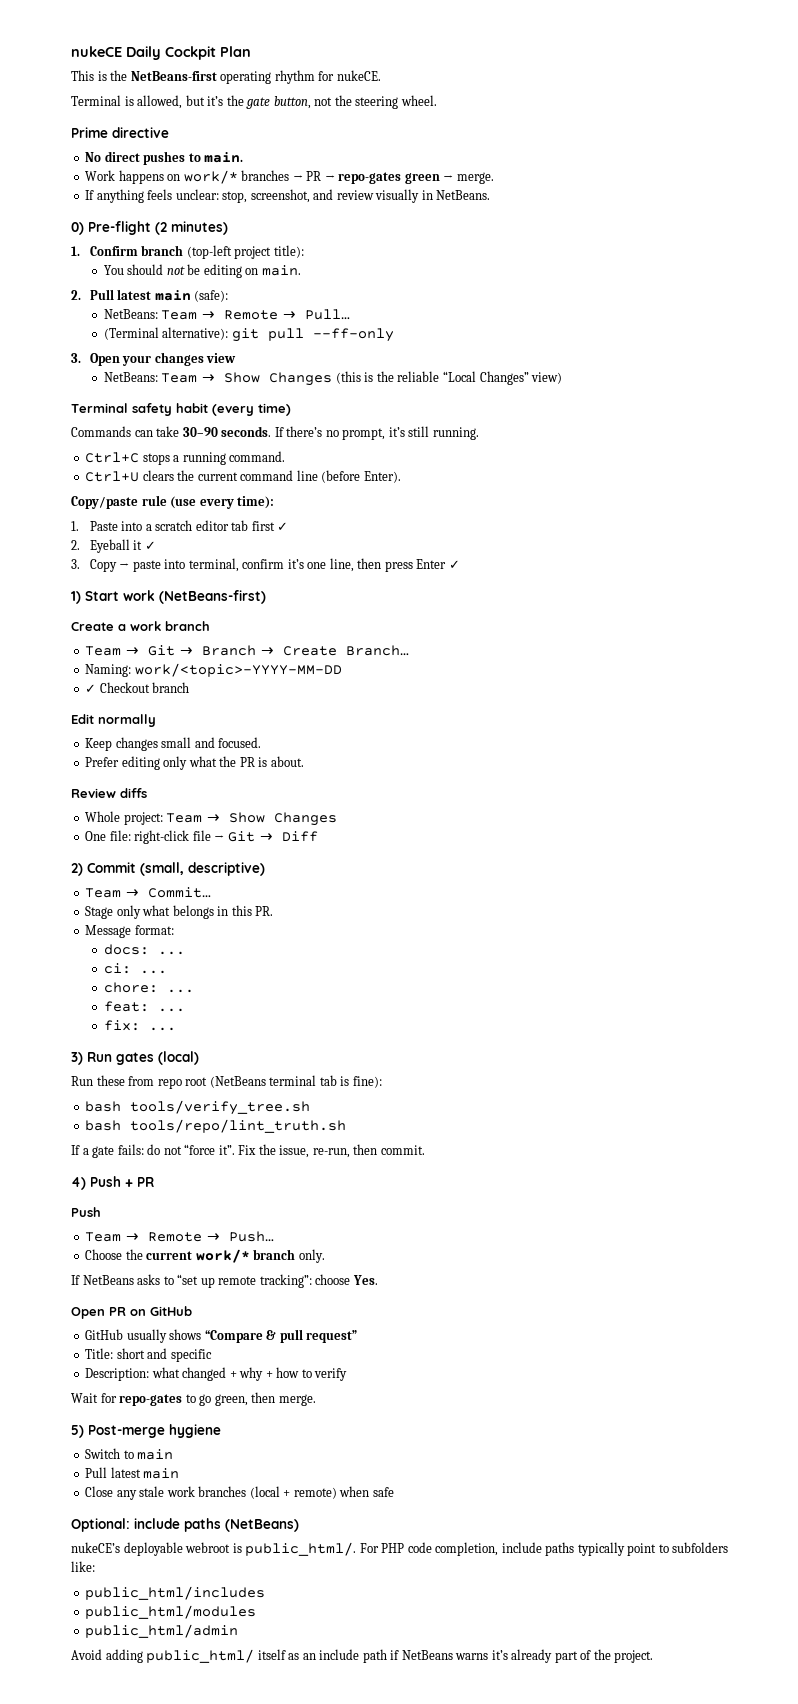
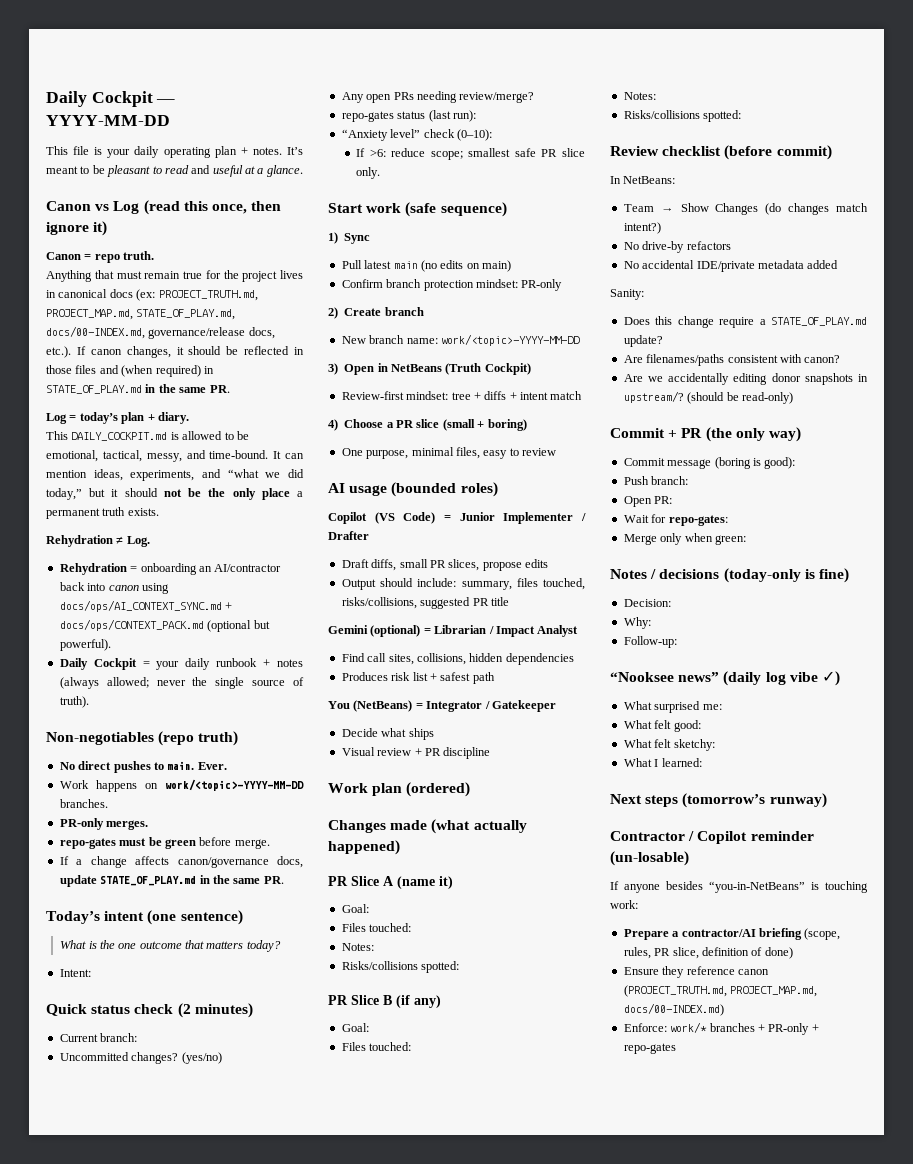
[71,46,251,60] [71,70,381,84] [71,95,437,109] [71,127,169,138] nukeCE Daily Cockpit Plan // This is the NetBeans-first operating rhythm for nukeCE. // Terminal is allowed, but it’s the gate button, not the steering wheel. // Prime directive -> [46,91,176,107] [46,115,170,126] [46,146,303,158] [46,165,303,177] [46,200,282,215] [46,221,108,236] [46,251,155,263] [46,270,303,282] [46,289,258,301] [46,309,236,320] [46,326,275,339] [46,346,304,358] [46,365,214,377] [46,384,230,394] [46,412,189,424] [46,431,249,441] [46,450,305,462] [46,469,304,481] [46,488,304,500] [46,507,159,519] [46,535,150,547] [59,563,282,575] [59,582,169,594] [59,600,233,612] [59,619,270,632] [59,639,111,651] [59,658,303,670] [59,677,304,689] [59,696,89,708] [46,731,239,746] Daily Cockpit — YYYY-MM-DD // This file is your daily operating plan + notes. It’s meant to be pleasant to read and useful at a glance. // Canon vs Log (read this once, then ignore it) // Canon = repo truth. // Anything that must remain true for the project lives in canonical docs (ex: PROJECT_TRUTH.md, PROJECT_MAP.md, STATE_OF_PLAY.md, docs/00-INDEX.md, governance/release docs, etc.). If canon changes, it should be reflected in those files and (when required) in STATE_OF_PLAY.md in the same PR. // Log = today’s plan + diary. // This DAILY_COCKPIT.md is allowed to be emotional, tactical, messy, and time-bound. It can mention ideas, experiments, and “what we did today,” but it should not be the only place a permanent truth exists. // Rehydration ≠ Log. // Rehydration = onboarding an AI/contractor back into canon using docs/ops/AI_CONTEXT_SYNC.md + docs/ops/CONTEXT_PACK.md (optional but powerful). // Daily Cockpit = your daily runbook + notes (always allowed; never the single source of truth). // Non-negotiables (repo truth)
(244, 157) none -> [197,762,227,770] Ever.
[183,170,494,184] [85,189,491,203] [71,221,228,235] [71,245,304,259] [103,264,301,278] [71,289,229,302] [103,309,351,320] [103,327,394,342] [71,352,237,366] [103,371,563,386] [71,403,291,416] [71,426,479,440] [85,451,286,465] [85,470,401,483] [71,495,275,509] [71,520,289,531] [71,539,156,553] [71,558,460,572] [71,590,266,604] [71,621,210,631] [85,645,410,656] [85,663,342,677] [85,682,190,693] [71,714,156,727] [85,737,262,751] [85,756,304,770] [71,788,147,798] [85,811,338,826] [85,830,318,844] [71,862,265,876] [85,887,212,898] [85,905,274,919] [85,925,174,938] [103,944,185,955] [103,963,167,974] [103,982,194,993] [103,1001,185,1012] [103,1020,176,1031] [71,1051,199,1065] [71,1075,382,1089] [85,1100,311,1115] [85,1119,347,1133] [71,1144,425,1158] [71,1176,154,1190] [71,1207,101,1217] [85,1231,275,1242] [85,1249,325,1263] [71,1274,378,1288] [71,1306,192,1319] [85,1329,358,1343] [85,1348,212,1362] [85,1367,348,1381] [71,1392,316,1406] [71,1424,221,1438] [85,1448,174,1460] [85,1467,180,1479] [85,1486,394,1500] [71,1518,299,1532] [71,1542,729,1556] [71,1561,95,1572] [85,1586,266,1600] [85,1605,257,1619] [85,1624,239,1638] [71,1649,654,1663] work/* branches → PR → repo-gates green → merge. // If anything feels unclear: stop, screenshot, and review visually in NetBeans. // 0) Pre-flight (2 minutes) // 1. Confirm branch (top-left project title): // You should not be editing on main. // 2. Pull latest main (safe): // NetBeans: Team → Remote → Pull… // (Terminal alternative): git pull --ff-only // 3. Open your changes view // NetBeans: Team → Show Changes (this is the reliable “Local Changes” view) // Terminal safety habit (every time) // Commands can take 30–90 seconds. If there’s no prompt, it’s still running. // Ctrl+C stops a running command. // Ctrl+U clears the current command line (before Enter). // Copy/paste rule (use every time): // 1. Paste into a scratch editor tab first ✓ // 2. Eyeball it ✓ // 3. Copy → paste into terminal, confirm it’s one line, then press Enter ✓ // 1) Start work (NetBeans-first) // Create a work branch // Team → Git → Branch → Create Branch… // Naming: work/<topic>-YYYY-MM-DD // ✓ Checkout branch // Edit normally // Keep changes small and focused. // Prefer editing only what the PR is about. // Review diffs // Whole project: Team → Show Changes // One file: right-click file → Git → Diff // 2) Commit (small, descriptive) // Team → Commit… // Stage only what belongs in this PR. // Message format: // docs: ... // ci: ... // chore: ... // feat: ... // fix: ... // 3) Run gates (local) // Run these from repo root (NetBeans terminal tab is fine): // bash tools/verify_tree.sh // bash tools/repo/lint_truth.sh // If a gate fails: do not “force it”. Fix the issue, re-run, then commit. // 4) Push + PR // Push // Team → Remote → Push… // Choose the current work/* branch only. // If NetBeans asks to “set up remote tracking”: choose Yes. // Open PR on GitHub // GitHub usually shows “Compare & pull request” // Title: short and specific // Description: what changed + why + how to verify // Wait for repo-gates to go green, then merge. // 5) Post-merge hygiene // Switch to main // Pull latest main // Close any stale work branches (local + remote) when safe // Optional: include paths (NetBeans) // nukeCE’s deployable webroot is public_html/. For PHP code completion, include paths typically point to subfolders like: // public_html/includes // public_html/modules // public_html/admin // Avoid adding public_html/ itself as an include path if NetBeans warns it’s already part of the project. -> [165,779,304,791] [59,799,108,808] [59,818,149,830] [59,837,270,849] [59,856,303,868] [59,875,284,887] [46,910,243,925] [60,940,281,952] [59,969,91,977] [46,1003,253,1018] [59,1033,138,1042] [59,1052,222,1064] [341,91,535,103] [341,110,476,122] [341,129,492,141] [355,148,585,160] [355,167,380,179] [328,202,507,217] [328,232,371,244] [341,260,511,272] [341,279,563,291] [328,307,424,319] [341,334,580,346] [328,363,531,375] [341,391,583,400] [328,419,527,431] [341,447,556,459] [328,482,498,497] [328,512,586,524] [328,531,369,540] [341,559,548,571] [341,578,585,590] [341,597,509,609] [328,625,579,637] [341,653,574,665] [341,672,495,684] [328,700,556,712] [341,728,434,740] [341,747,491,759] [328,782,471,797] [328,819,527,834] [328,840,400,855] [328,876,453,889] [341,904,369,913] [341,923,412,932] [341,943,374,951] [341,961,460,973] [328,995,441,1008] [341,1023,369,1032] [341,1042,412,1051] [623,92,656,100] [623,110,742,122] [610,145,832,160] [610,176,676,184] [623,203,868,215] [623,222,661,234] [623,241,731,253] [623,260,839,272] [610,289,644,300] [623,316,867,328] [623,335,663,347] [623,354,841,366] [623,373,868,385] [623,391,793,404] [610,427,801,442] [623,457,796,469] [623,476,689,485] [623,496,673,507] [623,514,728,526] [623,533,746,545] [610,568,849,583] [623,599,671,607] [623,617,651,629] [623,636,677,648] [610,671,840,686] [623,701,722,713] [623,720,701,732] [623,739,715,751] [623,758,702,767] [610,793,827,808] [610,831,814,844] [610,851,689,866] [610,881,868,893] [610,900,638,909] [623,928,841,940] [623,947,793,959] [623,966,769,978] [623,985,818,997] [623,1003,724,1016] [623,1022,819,1035] [623,1043,676,1054] work/<topic>-YYYY-MM-DD branches. // PR-only merges. // repo-gates must be green before merge. // If a change affects canon/governance docs, update STATE_OF_PLAY.md in the same PR. // Today’s intent (one sentence) // What is the one outcome that matters today? // Intent: // Quick status check (2 minutes) // Current branch: // Uncommitted changes? (yes/no) // Any open PRs needing review/merge? // repo-gates status (last run): // “Anxiety level” check (0–10): // If >6: reduce scope; smallest safe PR slice only. // Start work (safe sequence) // 1) Sync // Pull latest main (no edits on main) // Confirm branch protection mindset: PR-only // 2) Create branch // New branch name: work/<topic>-YYYY-MM-DD // 3) Open in NetBeans (Truth Cockpit) // Review-first mindset: tree + diffs + intent match // 4) Choose a PR slice (small + boring) // One purpose, minimal files, easy to review // AI usage (bounded roles) // Copilot (VS Code) = Junior Implementer / Drafter // Draft diffs, small PR slices, propose edits // Output should include: summary, files touched, risks/collisions, suggested PR title // Gemini (optional) = Librarian / Impact Analyst // Find call sites, collisions, hidden dependencies // Produces risk list + safest path // You (NetBeans) = Integrator / Gatekeeper // Decide what ships // Visual review + PR discipline // Work plan (ordered) // Changes made (what actually happened) // PR Slice A (name it) // Goal: // Files touched: // Notes: // Risks/collisions spotted: // PR Slice B (if any) // Goal: // Files touched: // Notes: // Risks/collisions spotted: // Review checklist (before commit) // In NetBeans: // Team → Show Changes (do changes match intent?) // No drive-by refactors // No accidental IDE/private metadata added // Sanity: // Does this change require a STATE_OF_PLAY.md update? // Are filenames/paths consistent with canon? // Are we accidentally editing donor snapshots in upstream/? (should be read-only) // Commit + PR (the only way) // Commit message (boring is good): // Push branch: // Open PR: // Wait for repo-gates: // Merge only when green: // Notes / decisions (today-only is fine) // Decision: // Why: // Follow-up: // “Nooksee news” (daily log vibe ✓) // What surprised me: // What felt good: // What felt sketchy: // What I learned: // Next steps (tomorrow’s runway) // Contractor / Copilot reminder (un-losable) // If anyone besides “you-in-NetBeans” is touching work: // Prepare a contractor/AI briefing (scope, rules, PR slice, definition of done) // Ensure they reference canon (PROJECT_TRUTH.md, PROJECT_MAP.md, docs/00-INDEX.md) // Enforce: work/* branches + PR-only + repo-gates

